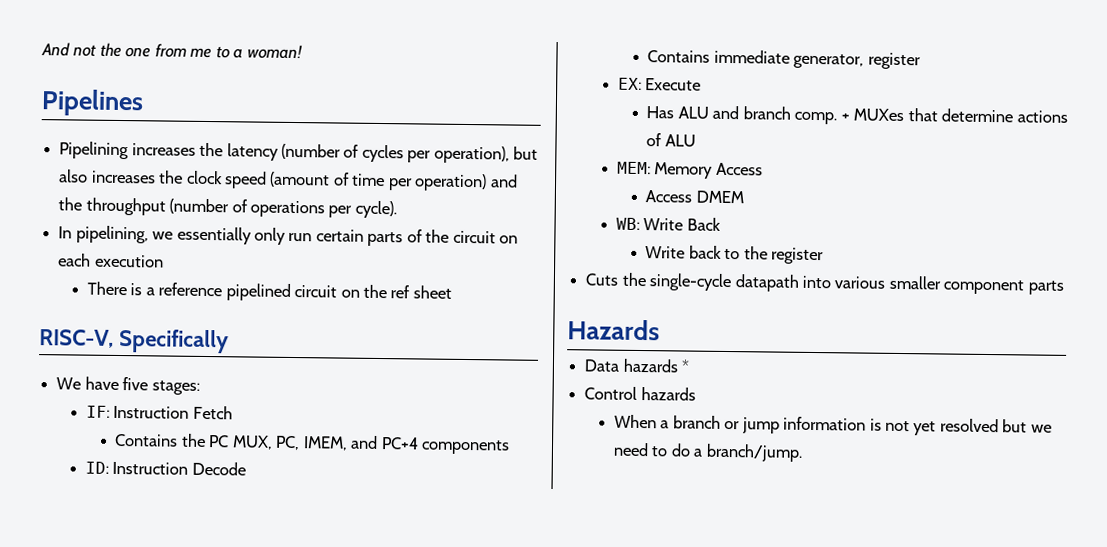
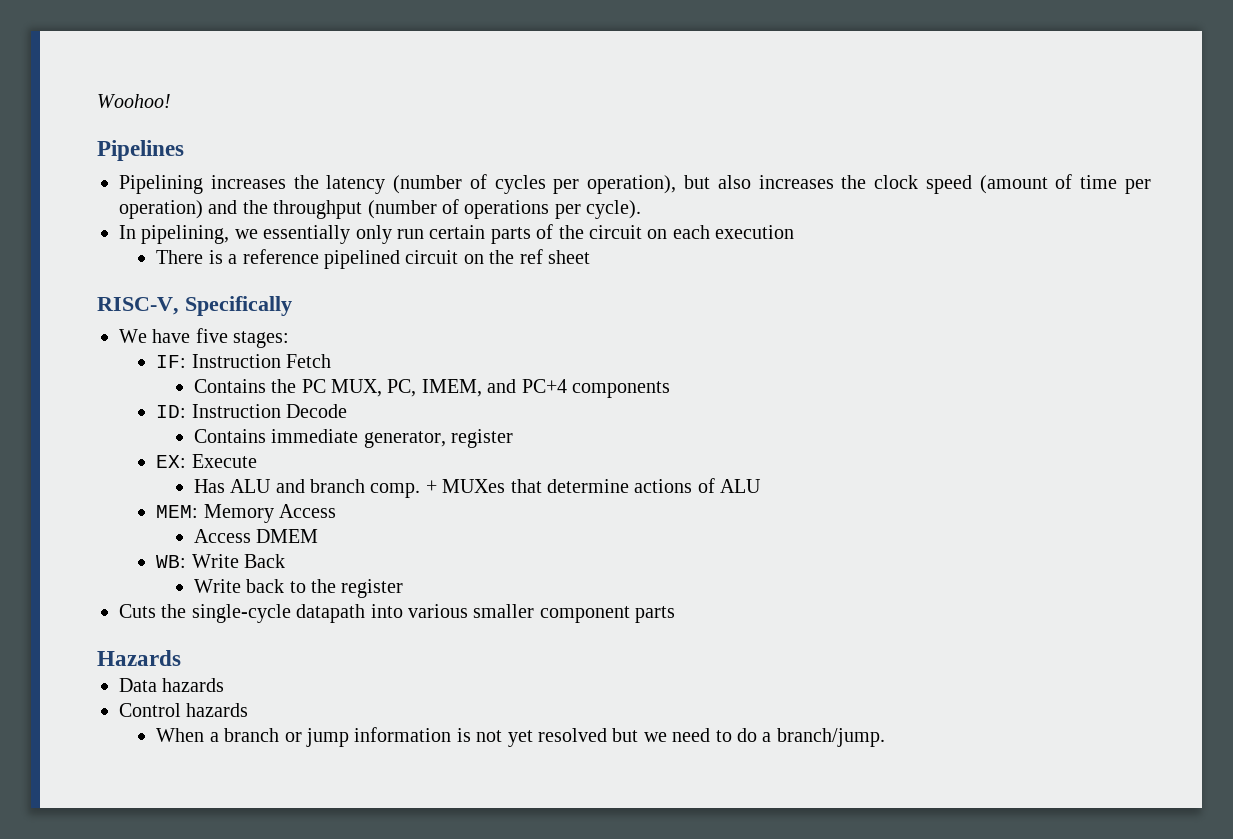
[41,42,303,60] And not the one from me to a woman! -> [97,94,171,108] Woohoo!
[681,359,691,373] * -> (225, 685) none

